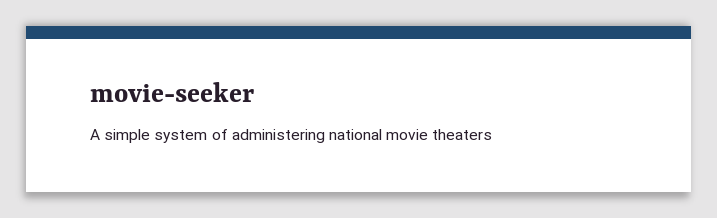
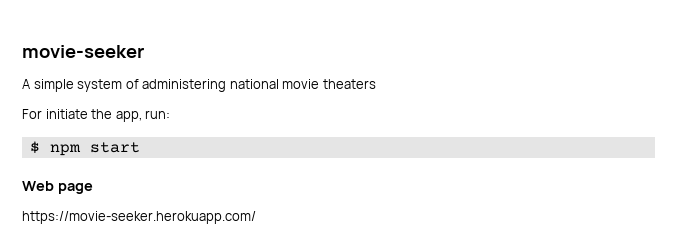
(493, 134) none -> [22,109,171,122] [29,141,140,156] [22,181,93,194] [22,211,256,224] // For initiate the app, run: // $ npm start // Web page // https://movie-seeker.herokuapp.com/

